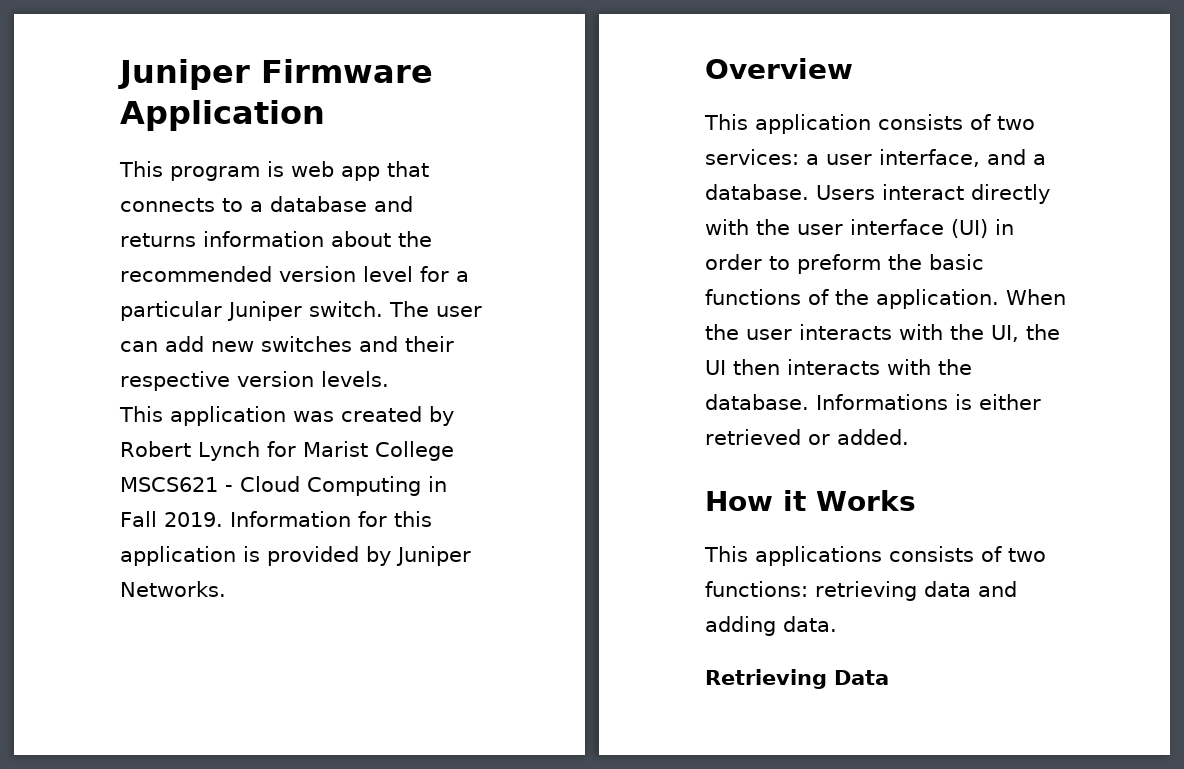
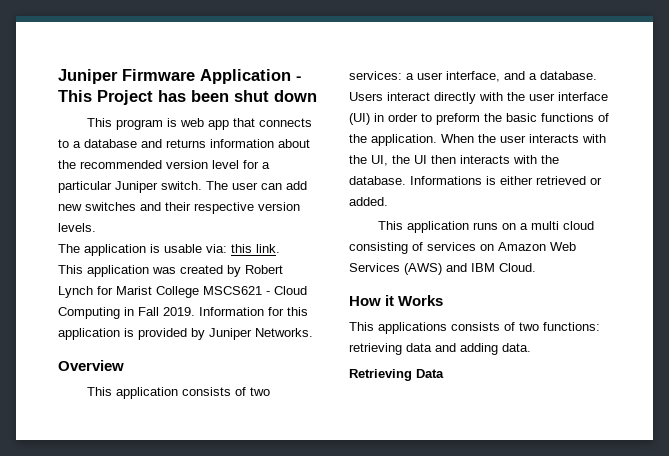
(325, 115) none -> [296,76,302,81] [58,90,317,105] - This Project has been shut down
(389, 379) none -> [58,244,280,256] // The application is usable via: this link.
(909, 437) none -> [378,221,595,233] [349,242,576,254] [349,263,536,275] // This application runs on a multi cloud consisting of services on Amazon Web Services (AWS) and IBM Cloud.

